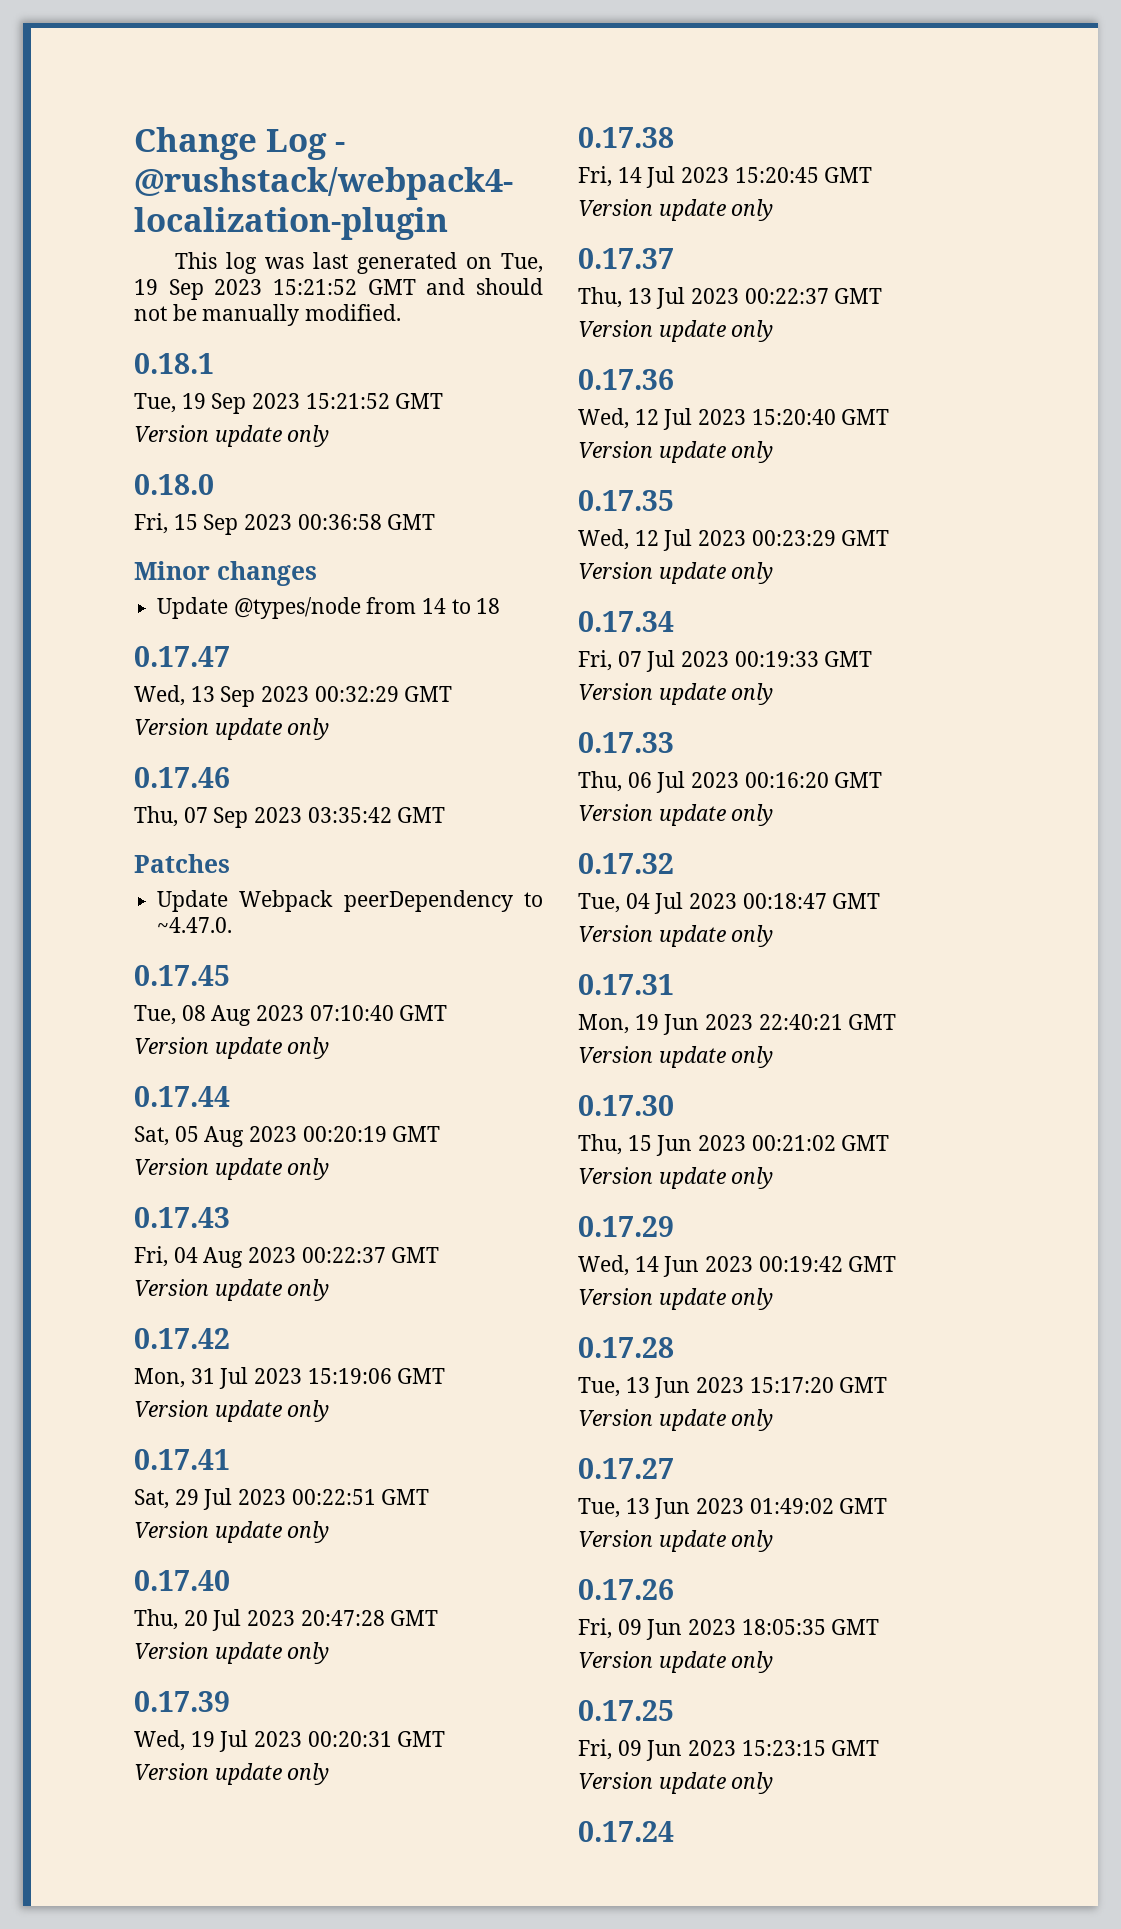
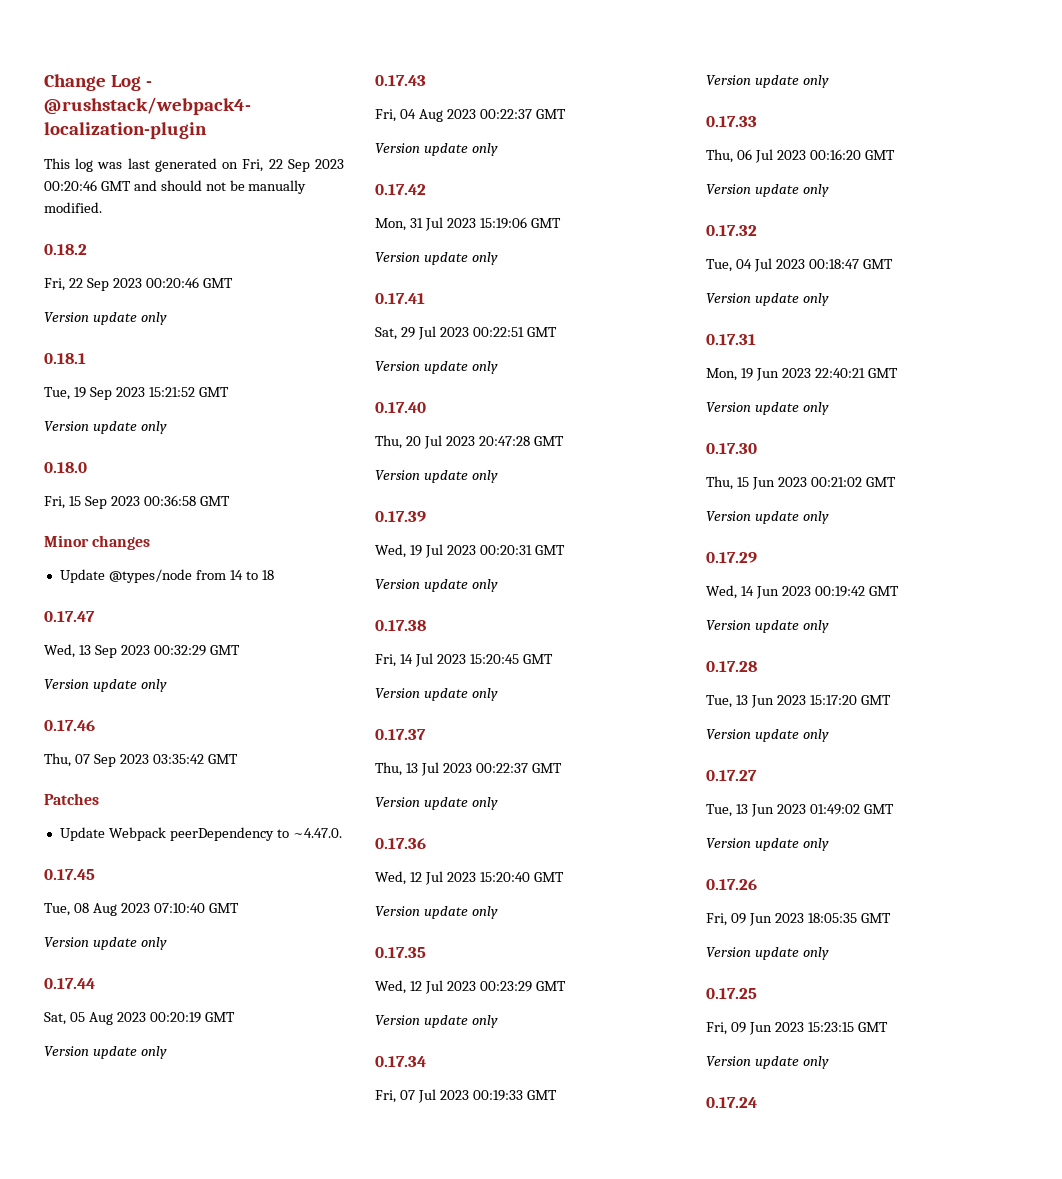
[501,253,543,273] [134,279,357,300] Tue, 19 Sep 2023 15:21:52 -> [242,159,344,172] [44,180,97,191] Fri, 22 Sep 2023 00:20:46
(402, 312) none -> [44,244,87,255] [44,277,233,291] [44,312,167,325] // 0.18.2 // Fri, 22 Sep 2023 00:20:46 GMT // Version update only

